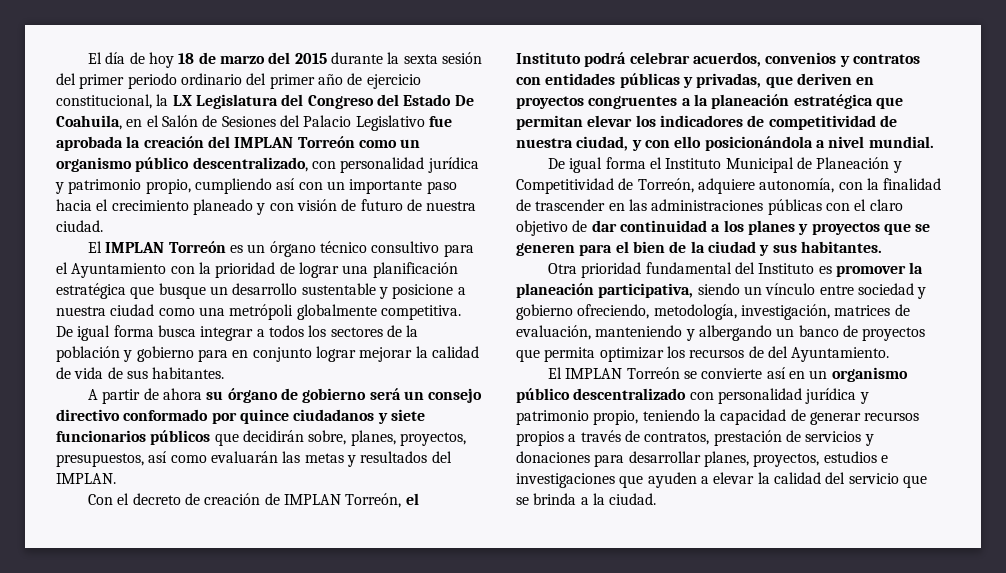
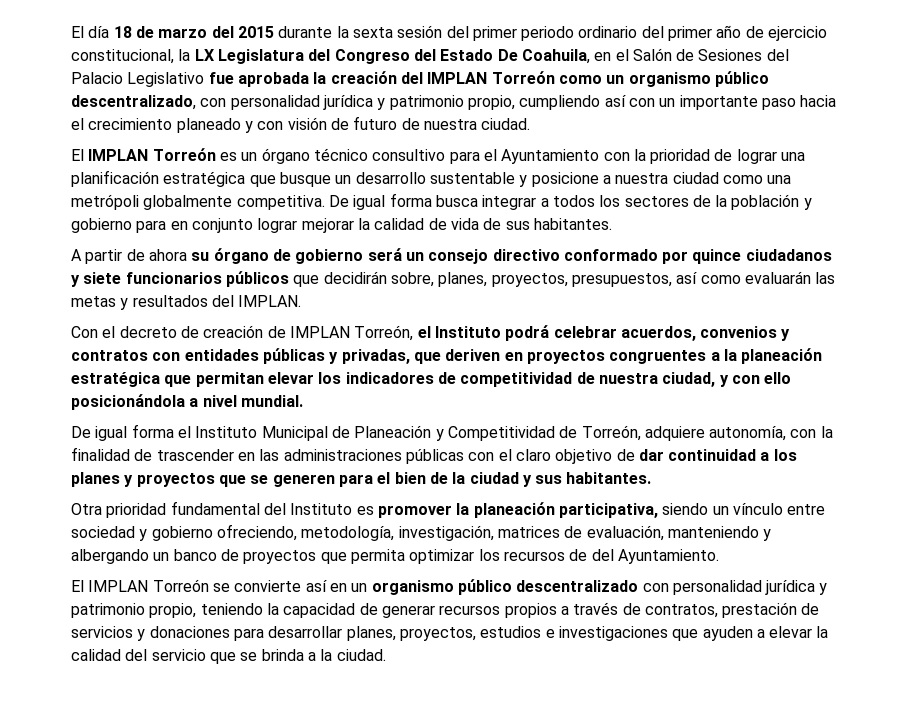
[129,52,174,68] de hoy -> (110, 32) none

